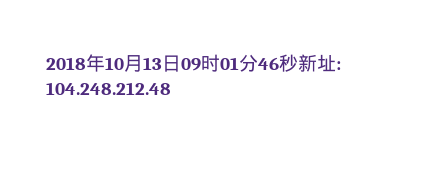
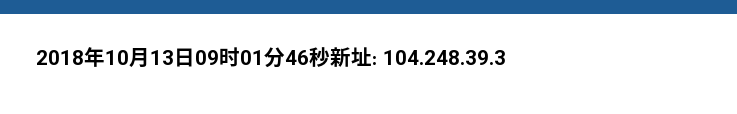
[46,82,171,95] 104.248.212.48 -> [382,50,506,65] 104.248.39.3

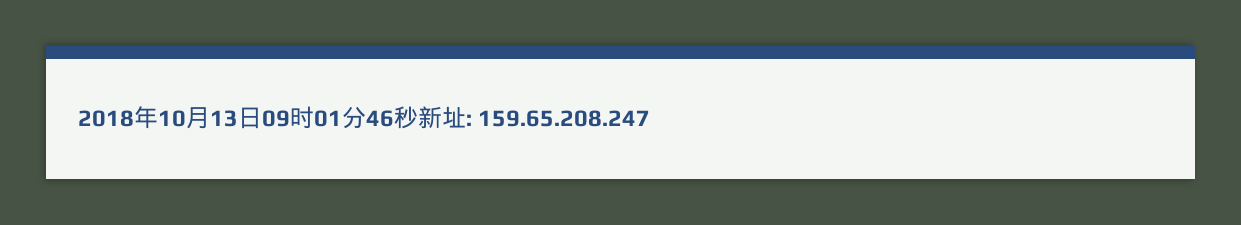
[382,50,506,65] 104.248.39.3 -> [478,110,651,127] 159.65.208.247

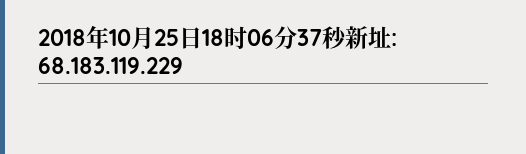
[210,106,394,129] 13日09时01分46 -> [154,26,322,50] 25日18时06分37
[478,110,651,127] 159.65.208.247 -> [38,57,183,74] 68.183.119.229

